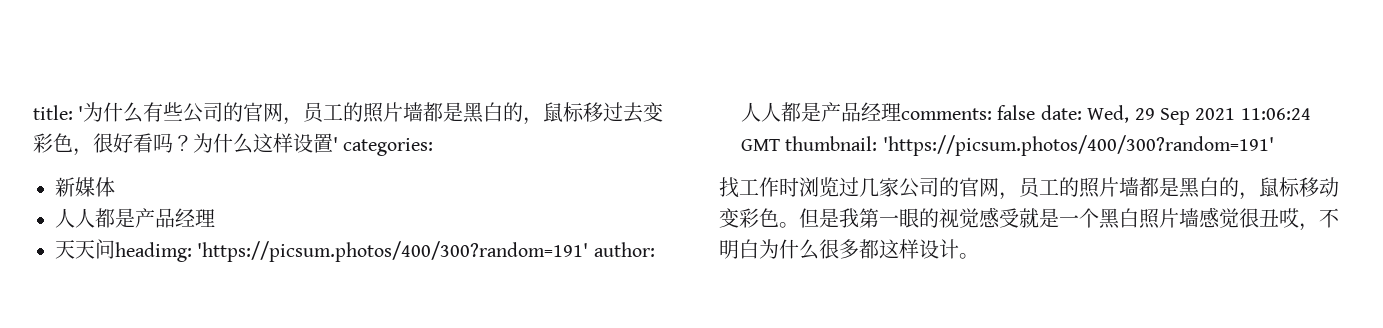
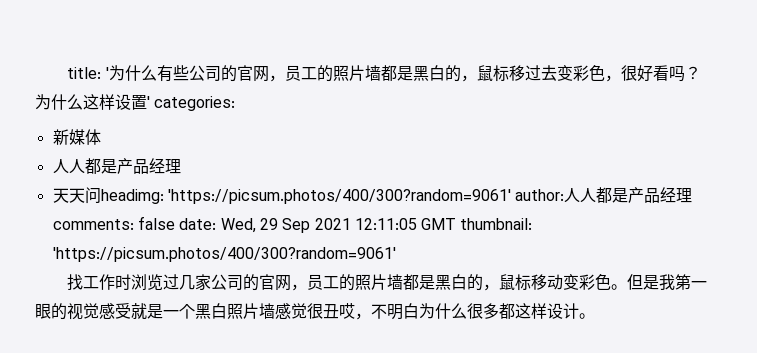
[197,241,589,262] 'https://picsum.photos/400/300?random=191' -> [167,189,511,204] 'https://picsum.photos/400/300?random=9061'
[1240,108,1311,120] 11:06:24 -> [354,218,417,230] 12:11:05
[882,135,1274,156] 'https://picsum.photos/400/300?random=191' -> [52,247,396,262] 'https://picsum.photos/400/300?random=9061'

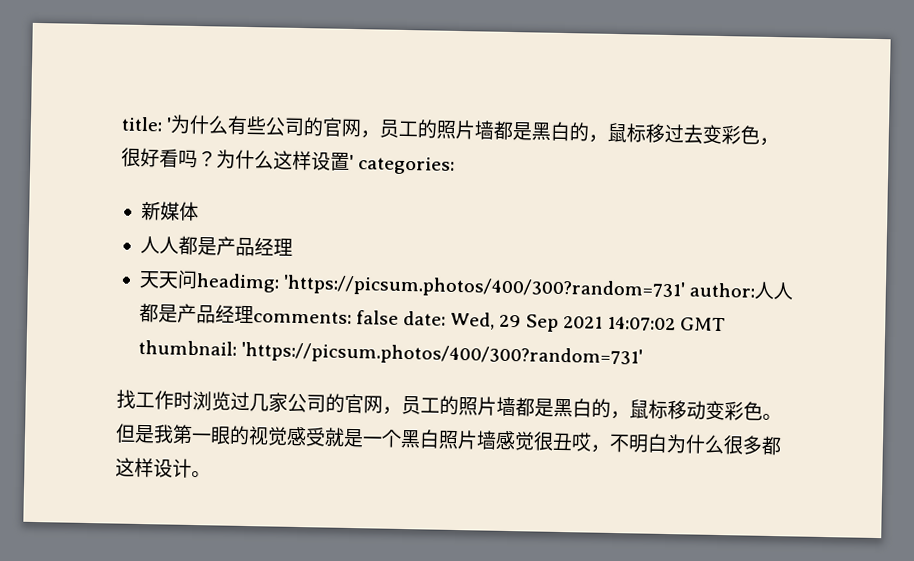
[167,189,511,204] 'https://picsum.photos/400/300?random=9061' -> [283,274,687,301] 'https://picsum.photos/400/300?random=731'
[354,218,417,230] 12:11:05 -> [606,315,676,332] 14:07:02
[52,247,396,262] 'https://picsum.photos/400/300?random=9061' -> [241,341,644,368] 'https://picsum.photos/400/300?random=731'

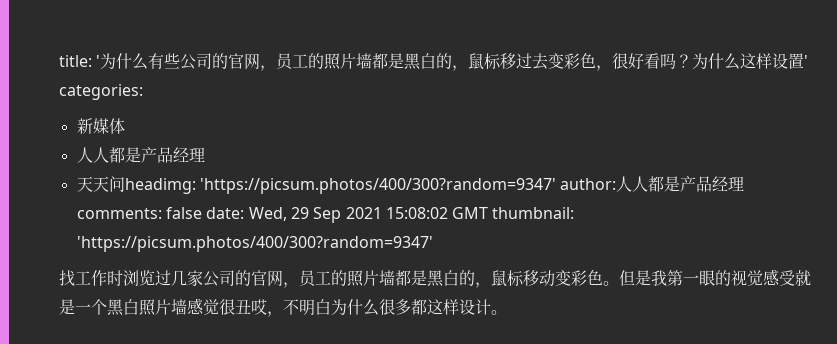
[283,274,687,301] 'https://picsum.photos/400/300?random=731' -> [199,178,556,194] 'https://picsum.photos/400/300?random=9347'
[606,315,676,332] 14:07:02 -> [385,207,448,219] 15:08:02
[241,341,644,368] 'https://picsum.photos/400/300?random=731' -> [76,236,433,252] 'https://picsum.photos/400/300?random=9347'

